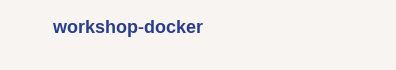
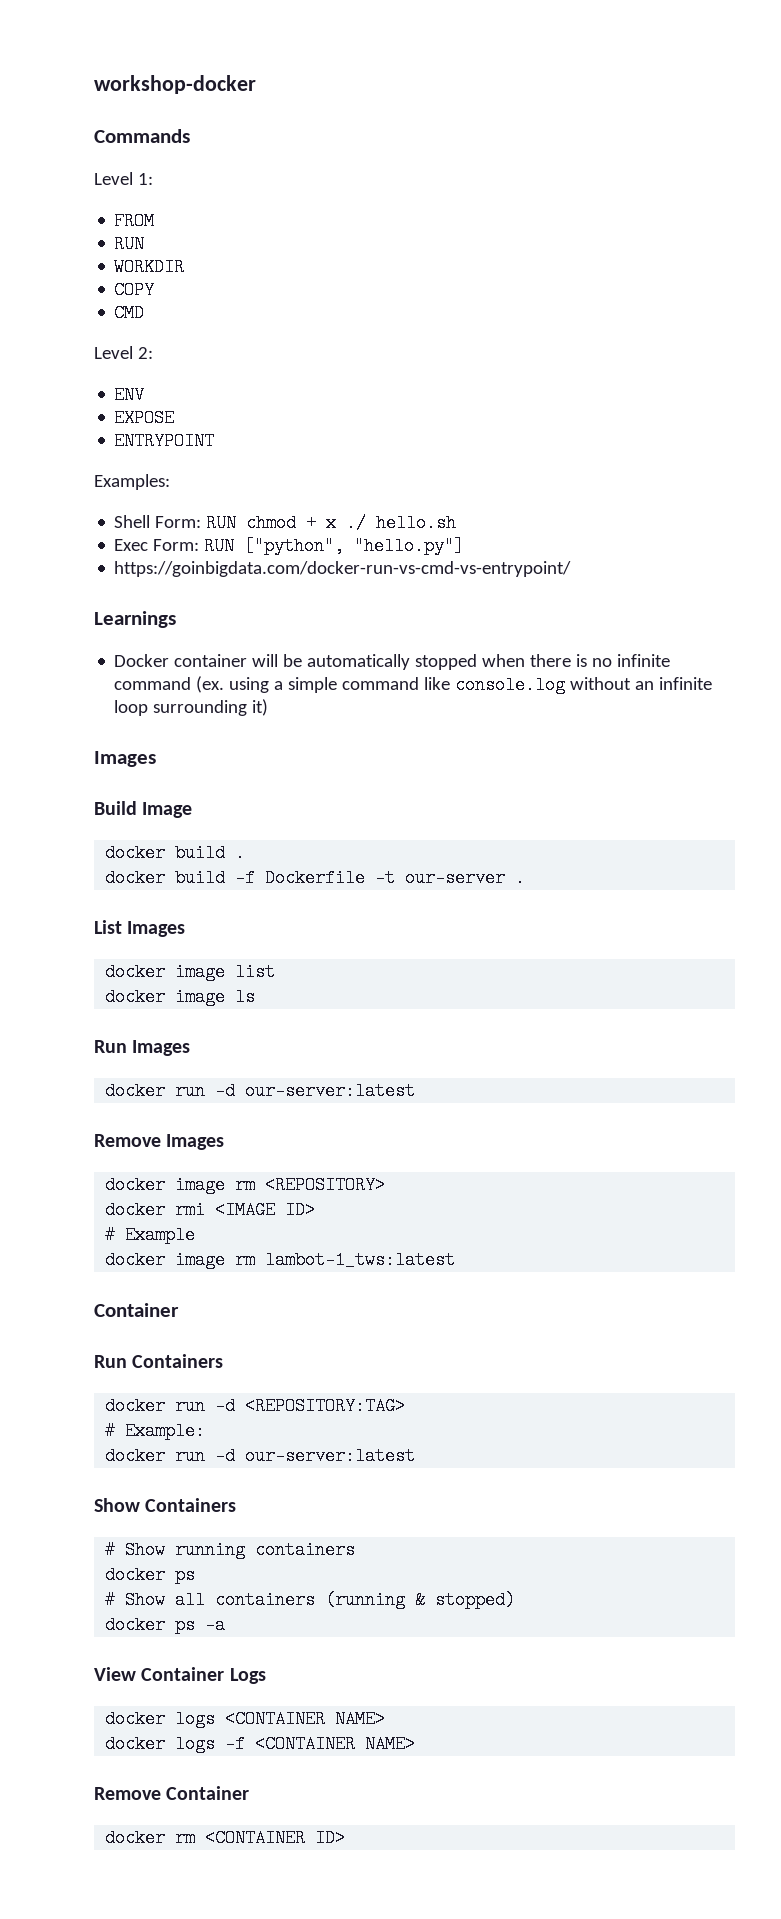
(203, 28) none -> [94,129,190,143] [94,172,153,185] [114,212,155,230] [114,235,145,253] [114,258,185,276] [114,281,155,299] [114,304,145,322] [94,346,153,359] [114,386,145,404] [114,409,175,427] [114,432,215,450] [94,474,170,490] [114,514,457,532] [114,537,465,555] [114,561,572,577] [94,611,176,628] [114,654,671,670] [114,676,713,694] [114,699,269,716] [94,751,156,767] [94,801,193,818] [105,844,246,862] [105,869,526,887] [94,920,186,937] [105,963,276,981] [105,988,256,1006] [94,1040,191,1056] [105,1082,416,1100] [94,1134,225,1150] [105,1176,386,1194] [105,1201,316,1219] [105,1226,196,1244] [105,1251,456,1269] [94,1303,179,1317] [94,1354,224,1368] [105,1397,406,1415] [105,1422,206,1440] [105,1447,416,1465] [94,1498,237,1512] [105,1541,356,1559] [105,1566,196,1584] [105,1591,516,1609] [105,1616,226,1634] [94,1667,266,1684] [105,1710,386,1728] [105,1735,416,1753] [94,1786,250,1800] [105,1829,346,1847] // Commands // Level 1: // FROM // RUN // WORKDIR // COPY // CMD // Level 2: // ENV // EXPOSE // ENTRYPOINT // Examples: // Shell Form: RUN chmod + x ./ hello.sh // Exec Form: RUN ["python", "hello.py"] // https://goinbigdata.com/docker-run-vs-cmd-vs-entrypoint/ // Learnings // Docker container will be automatically stopped when there is no infinite command (ex. using a simple command like console.log without an infinite loop surrounding it) // Images // Build Image // docker build . // docker build -f Dockerfile -t our-server . // List Images // docker image list // docker image ls // Run Images // docker run -d our-server:latest // Remove Images // docker image rm <REPOSITORY> // docker rmi <IMAGE ID> // # Example // docker image rm lambot-1_tws:latest // Container // Run Containers // docker run -d <REPOSITORY:TAG> // # Example: // docker run -d our-server:latest // Show Containers // # Show running containers // docker ps // # Show all containers (running & stopped) // docker ps -a // View Container Logs // docker logs <CONTAINER NAME> // docker logs -f <CONTAINER NAME> // Remove Container // docker rm <CONTAINER ID>

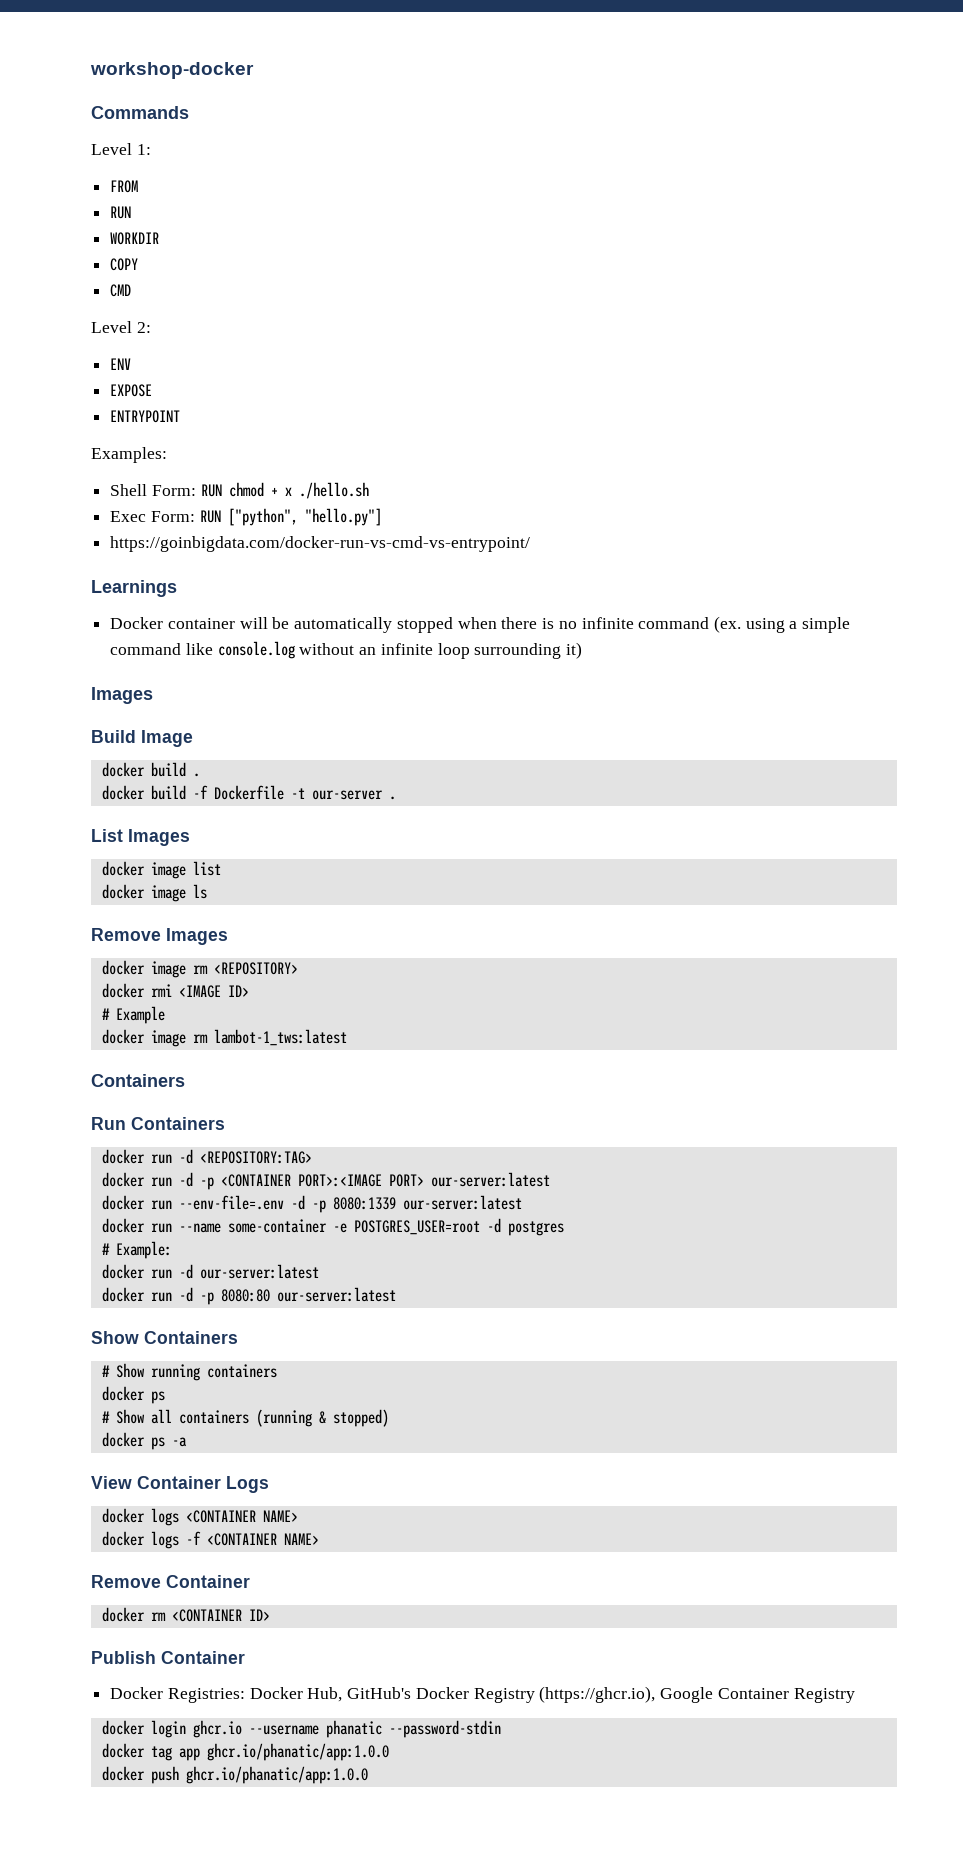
[346,514,457,532] ./ hello.sh -> [298,482,369,499] ./hello.sh
[94,1040,191,1056] [105,1082,416,1100] // Run Images // docker run -d our-server:latest -> (207, 891) none
[94,1303,179,1317] Container -> [91,1074,185,1087] Containers
(406, 1406) none -> [101,1172,550,1190] [101,1195,522,1213] [101,1218,564,1236] // docker run -d -p <CONTAINER PORT>:<IMAGE PORT> our-server:latest // docker run --env-file=.env -d -p 8080:1339 our-server:latest // docker run --name some-container -e POSTGRES_USER=root -d postgres
(416, 1456) none -> [101,1287,396,1305] // docker run -d -p 8080:80 our-server:latest
(346, 1838) none -> [91,1651,245,1664] [110,1686,855,1703] [101,1720,501,1738] [101,1743,389,1761] [101,1766,368,1784] // Publish Container // Docker Registries: Docker Hub, GitHub's Docker Registry (https://ghcr.io), Google Container Registry // docker login ghcr.io --username phanatic --password-stdin // docker tag app ghcr.io/phanatic/app:1.0.0 // docker push ghcr.io/phanatic/app:1.0.0

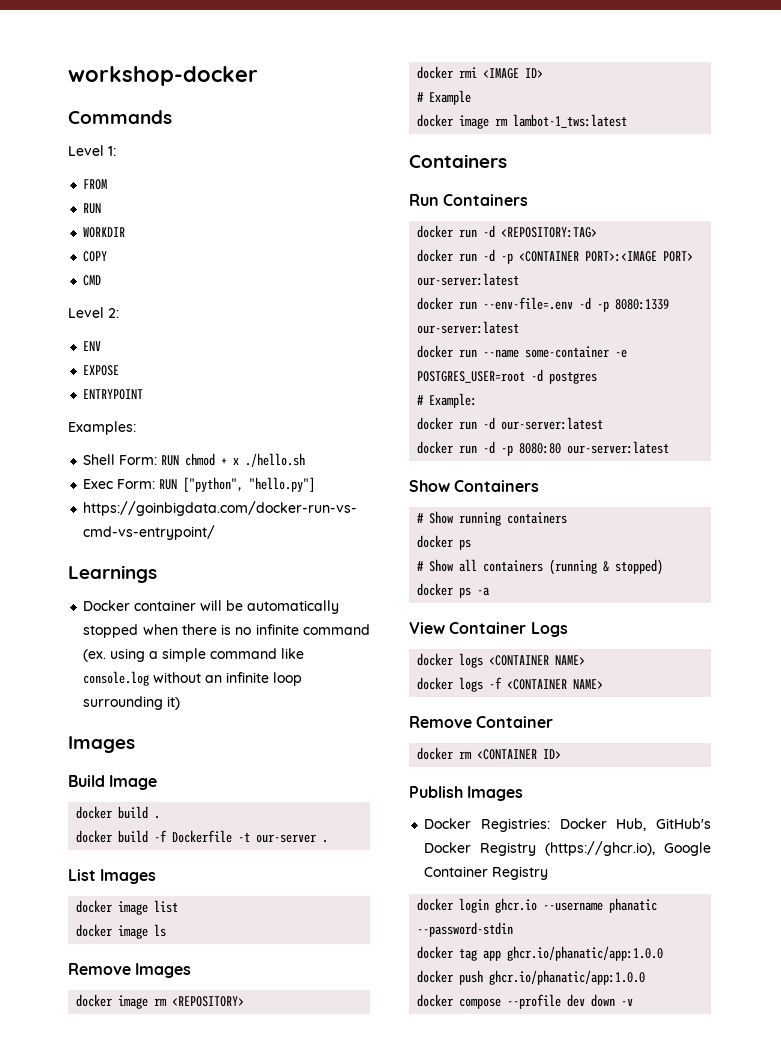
[161,1651,245,1664] Container -> [467,786,524,801] Images
(368, 1775) none -> [417,994,634,1009] // docker compose --profile dev down -v

